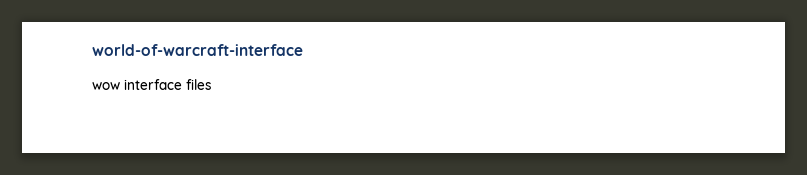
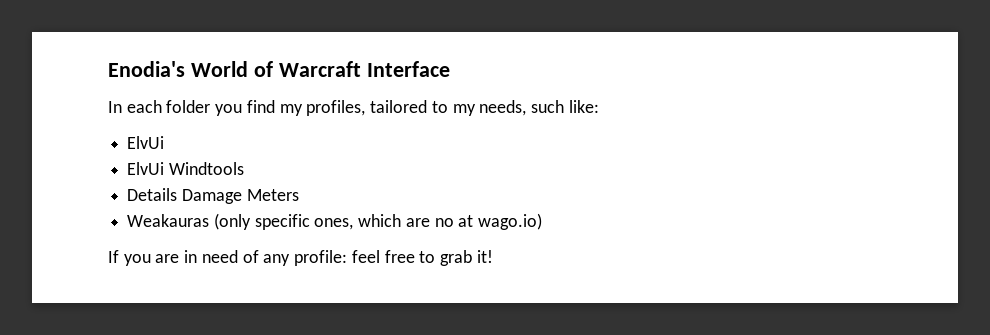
[92,44,303,56] [92,79,211,90] world-of-warcraft-interface // wow interface files -> [108,61,450,77] [108,100,599,116] [127,136,165,149] [127,162,244,175] [127,188,299,204] [127,213,543,230] [108,250,493,266] Enodia's World of Warcraft Interface // In each folder you find my profiles, tailored to my needs, such like: // ElvUi // ElvUi Windtools // Details Damage Meters // Weakauras (only specific ones, which are no at wago.io) // If you are in need of any profile: feel free to grab it!

